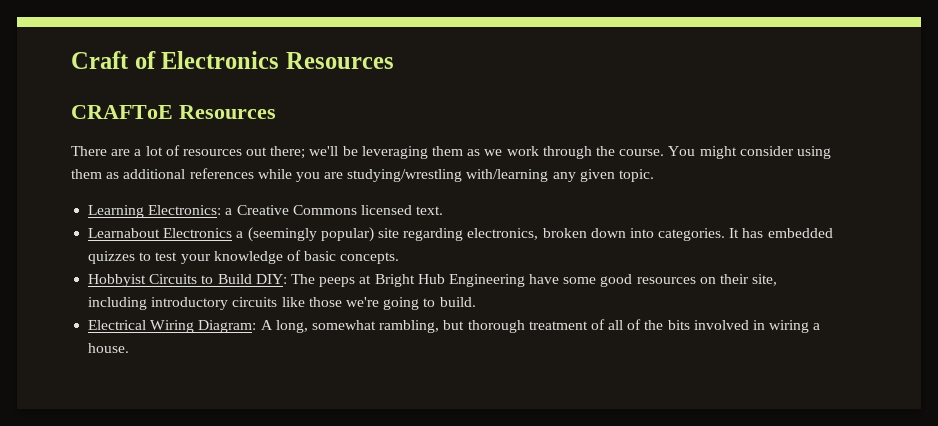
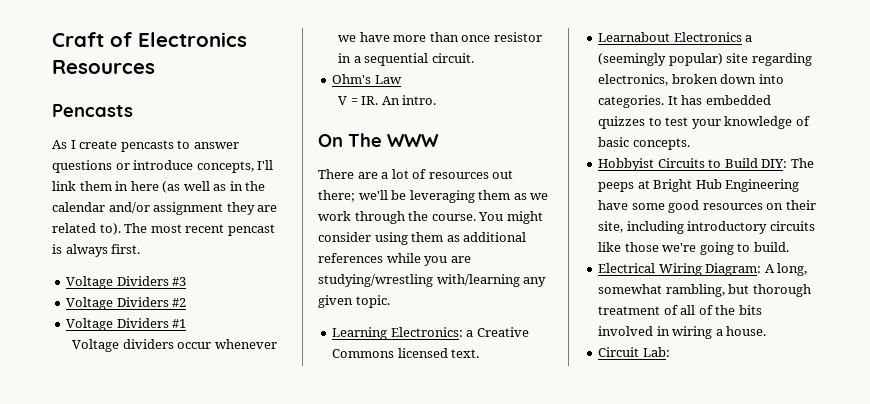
[71,105,276,119] CRAFToE Resources -> [52,104,133,117] [52,140,239,152] [52,160,274,173] [52,181,266,193] [52,202,278,215] [52,223,275,236] [52,244,141,257] [66,276,187,289] [66,297,187,310] [66,318,187,331] [72,339,277,352] [338,32,542,42] [338,53,474,66] [332,74,402,84] [338,95,437,105] [318,133,439,147] Pencasts // As I create pencasts to answer questions or introduce concepts, I'll link them in here (as well as in the calendar and/or assignment they are related to). The most recent pencast is always first. // Voltage Dividers #3 // Voltage Dividers #2 // Voltage Dividers #1 // Voltage dividers occur whenever we have more than once resistor in a sequential circuit. // Ohm's Law // V = IR. An intro. // On The WWW
(130, 348) none -> [598,347,670,357] // Circuit Lab:

